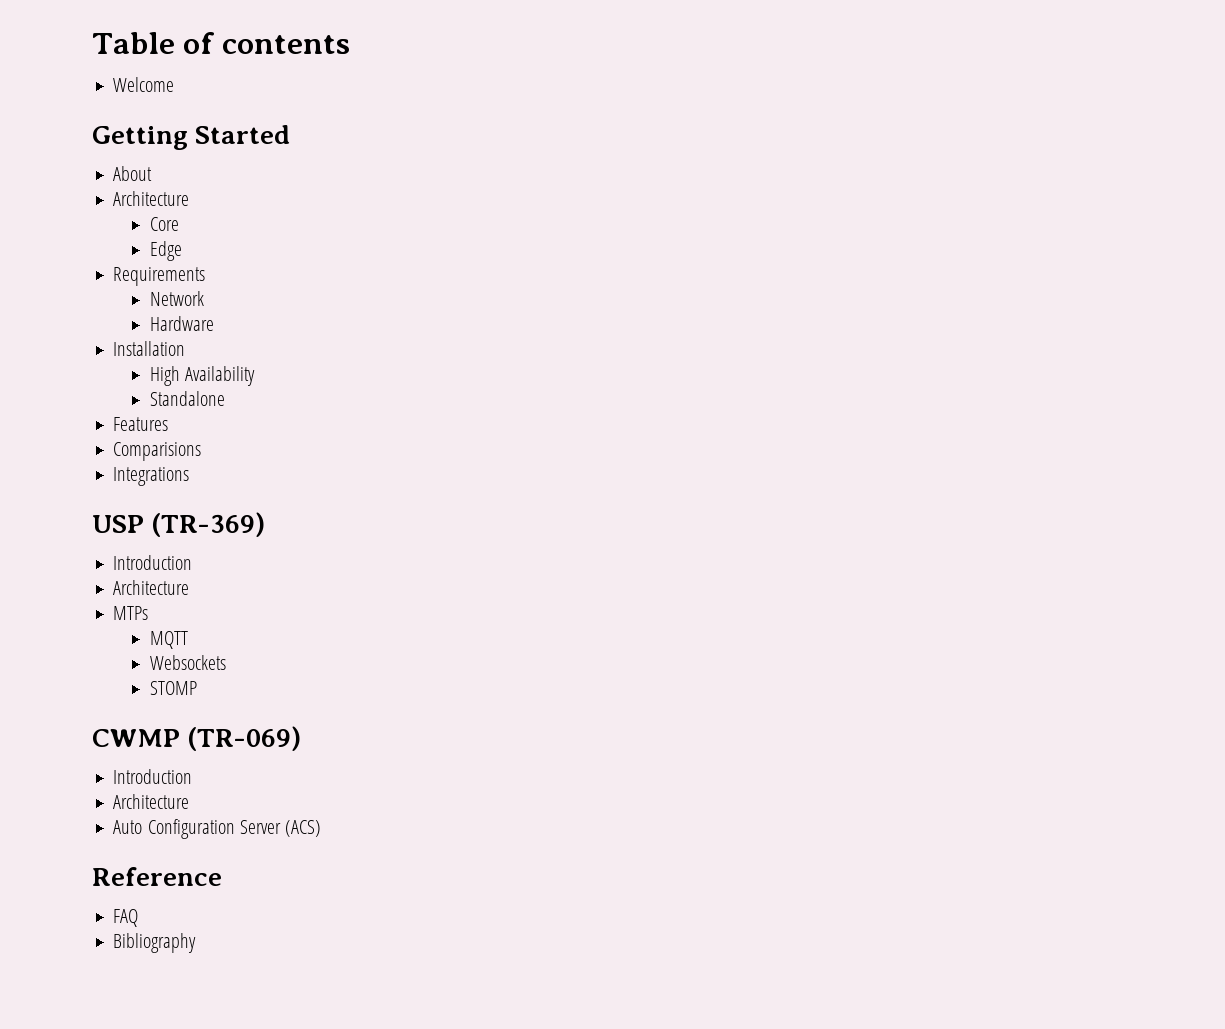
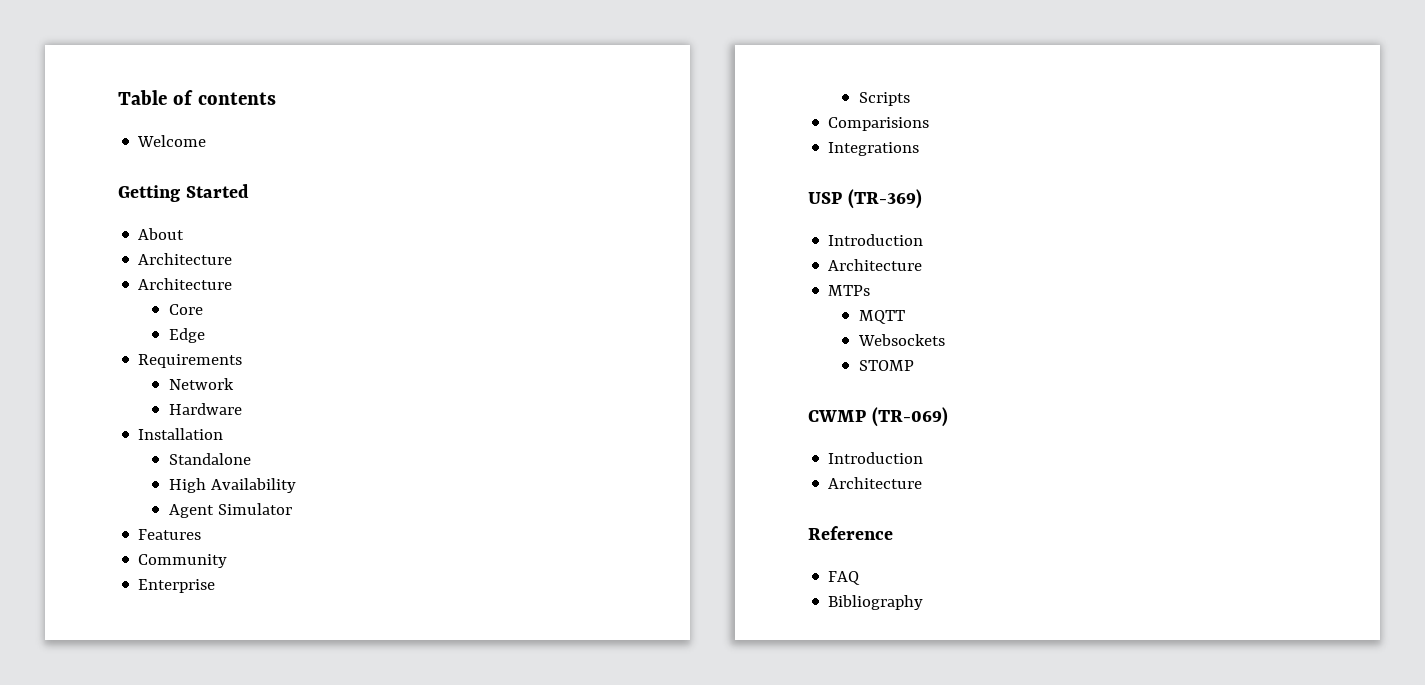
(190, 198) none -> [138,278,233,290] // Architecture
(186, 348) none -> [168,453,251,465] // Standalone
[149,391,225,406] Standalone -> [168,503,292,518] Agent Simulator
(169, 424) none -> [138,554,228,568] [138,579,216,593] [858,92,910,106] // Community // Enterprise // Scripts
[113,819,322,839] // Auto Configuration Server (ACS) -> (923, 483) none

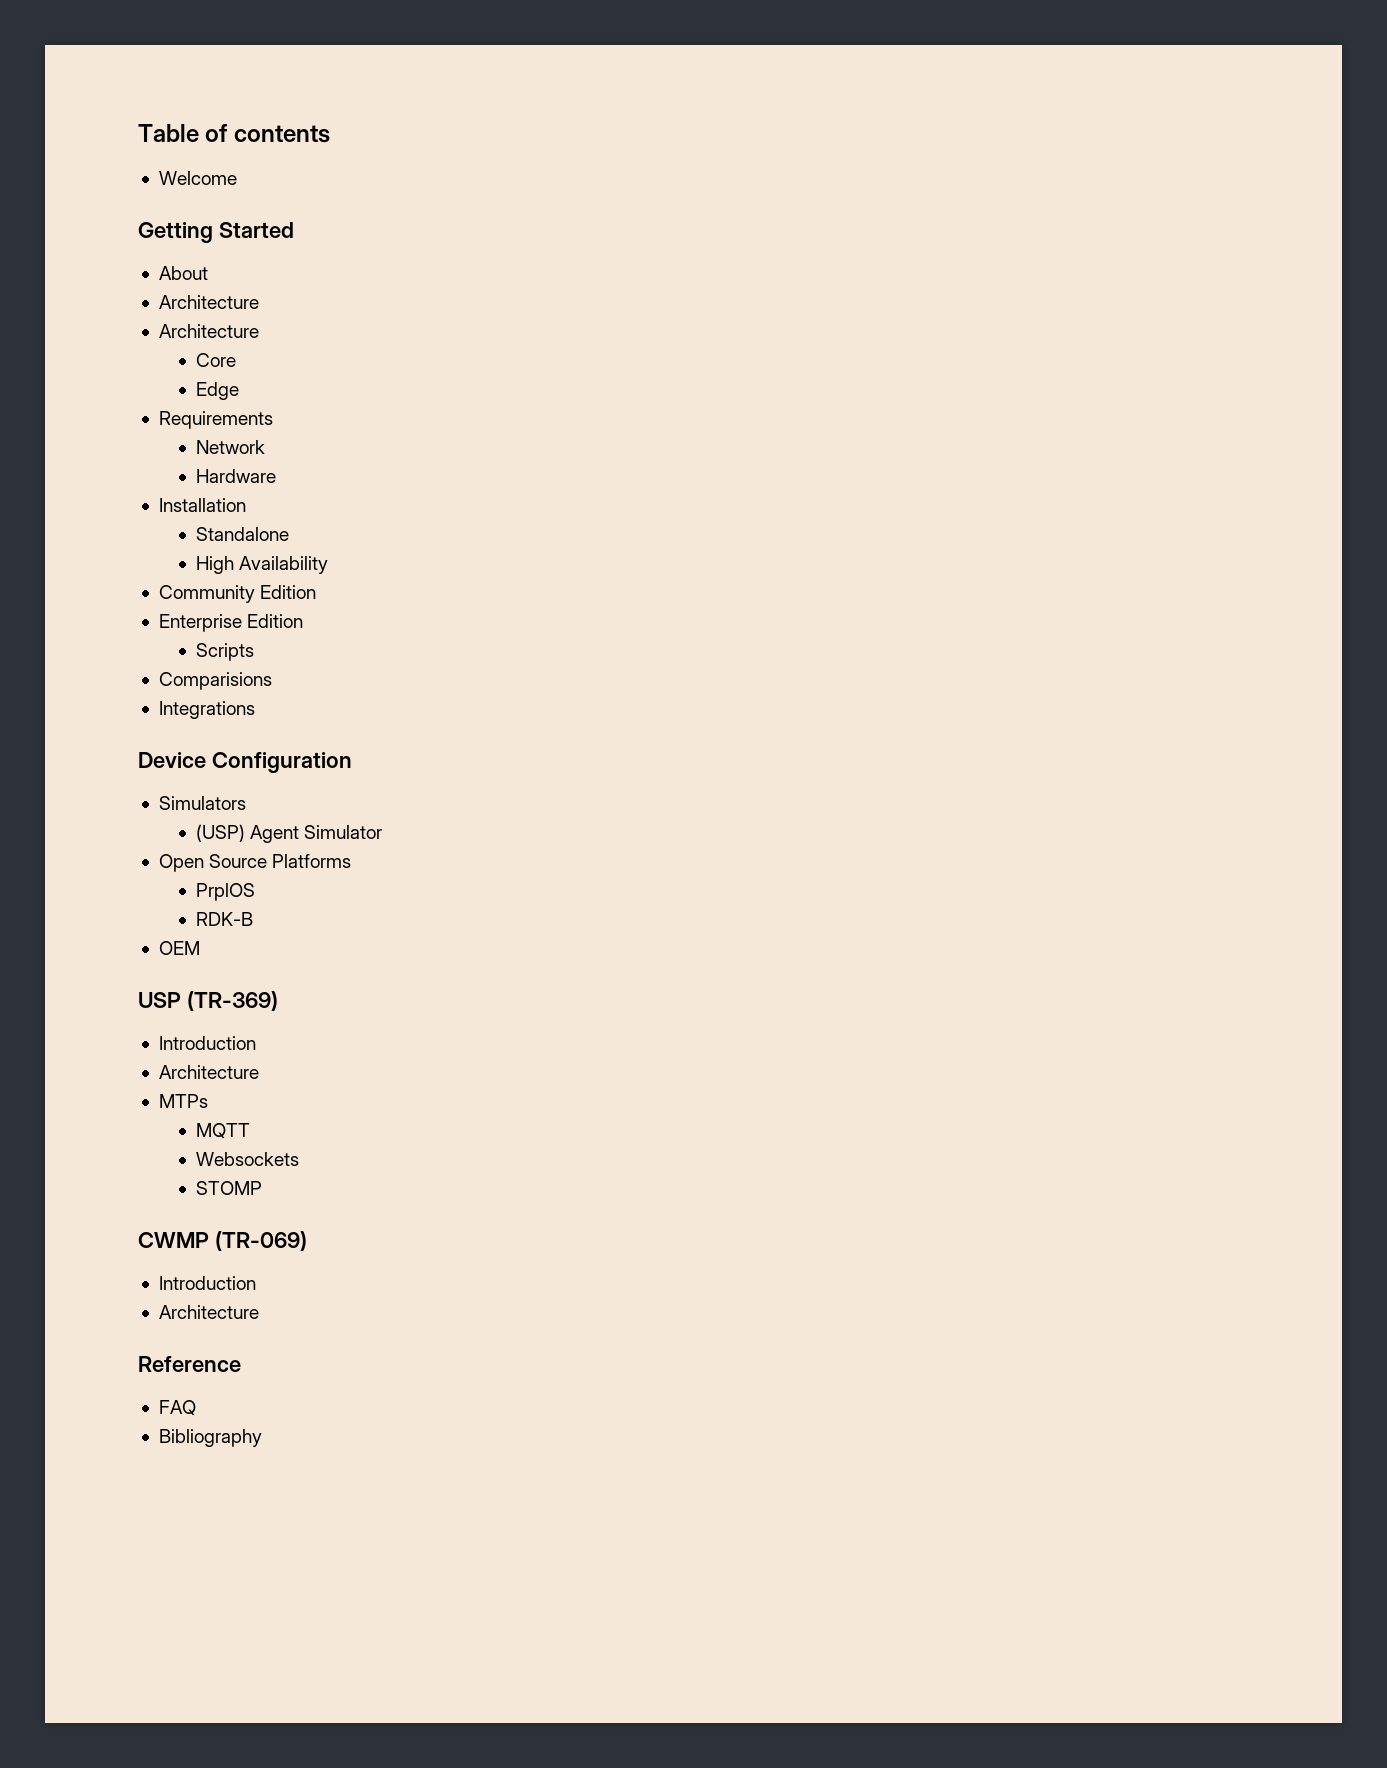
[168,503,292,518] [138,529,202,540] // Agent Simulator // Features -> (329, 565) none
(228, 561) none -> [260,585,317,599] Edition
(216, 586) none -> [247,614,304,628] Edition
(920, 149) none -> [138,752,352,773] [158,796,246,810] [195,824,383,843] [158,854,352,872] [195,883,255,901] [195,912,253,926] [158,941,200,955] // Device Configuration // Simulators // (USP) Agent Simulator // Open Source Platforms // PrplOS // RDK-B // OEM

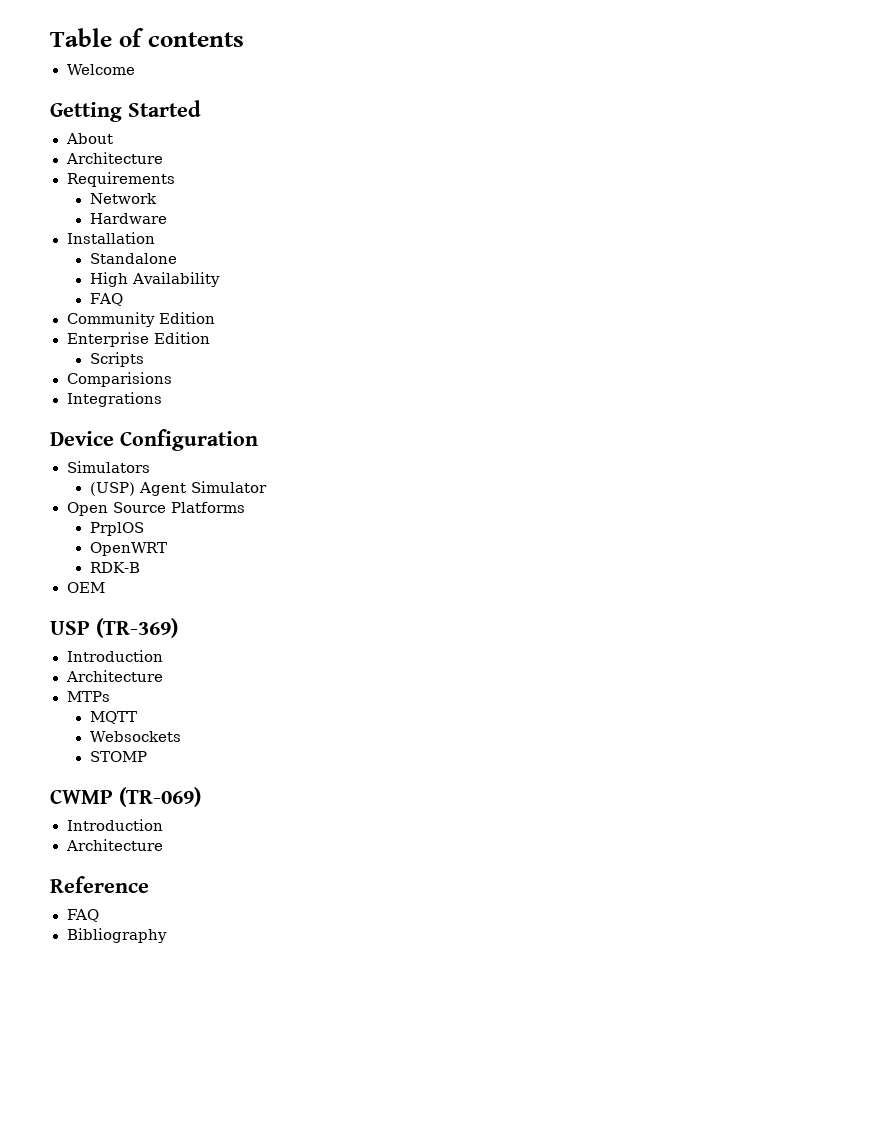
[158,324,259,338] [195,353,236,367] [195,382,239,400] // Architecture // Core // Edge -> (163, 158) none
(329, 565) none -> [89,293,123,306] // FAQ
(255, 892) none -> [89,542,167,556] // OpenWRT

